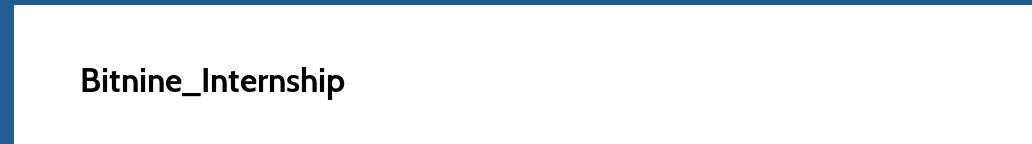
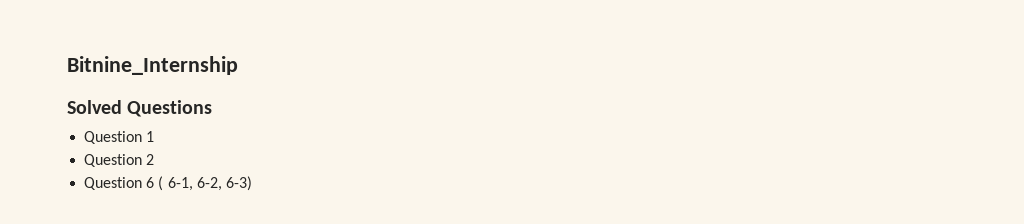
(345, 83) none -> [67,100,213,117] [84,131,155,144] [84,154,155,167] [84,176,252,191] // Solved Questions // Question 1 // Question 2 // Question 6 ( 6-1, 6-2, 6-3)

